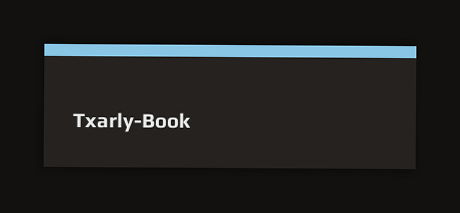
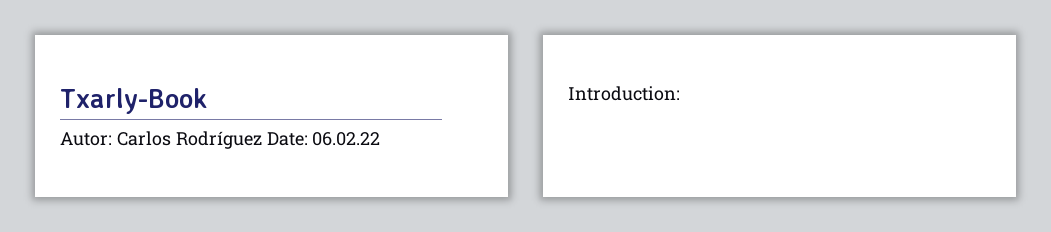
(191, 122) none -> [60,131,381,149] [568,86,680,101] // Autor: Carlos Rodríguez Date: 06.02.22 Introduction:

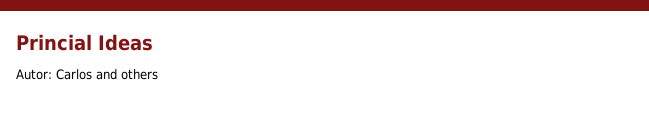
[60,88,208,114] Txarly-Book -> [16,34,153,51] Princial Ideas
[175,131,381,149] [568,86,680,101] Rodríguez Date: 06.02.22 Introduction: -> [96,69,158,80] and others

